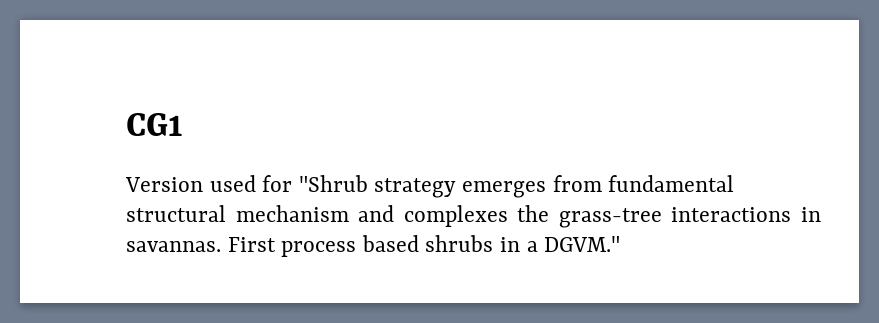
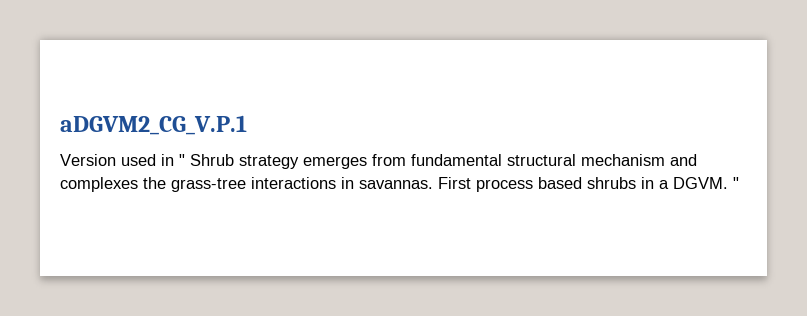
[126,113,183,136] CG1 -> [60,115,247,135] aDGVM2_CG_V.P.1
[262,175,368,192] for "Shrub -> [161,154,234,166] in " Shrub
[544,236,621,252] DGVM." -> [673,177,739,189] DGVM. "

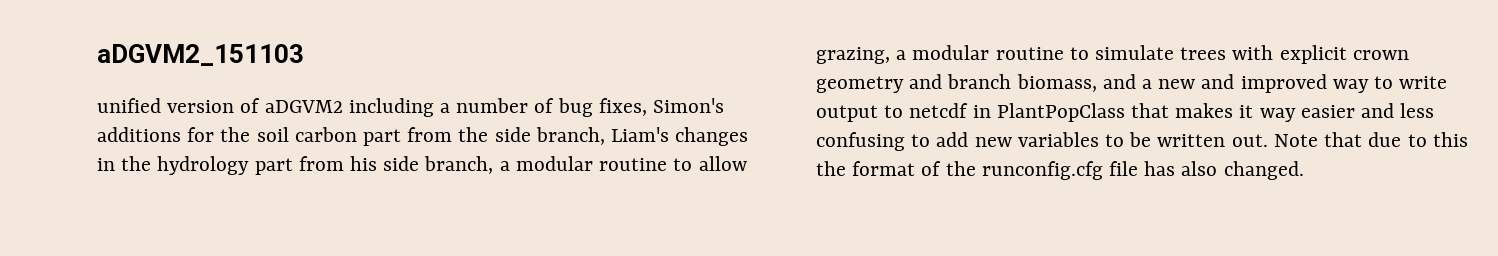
[60,115,247,135] [60,154,697,169] [60,177,739,192] aDGVM2_CG_V.P.1 // Version used in " Shrub strategy emerges from fundamental structural mechanism and complexes the grass-tree interactions in savannas. First process based shrubs in a DGVM. " -> [97,44,304,66] [97,98,725,117] [97,127,749,146] [97,156,747,175] [816,45,1409,64] [816,74,1448,93] [816,103,1435,122] [816,132,1468,151] [816,161,1304,180] aDGVM2_151103 // unified version of aDGVM2 including a number of bug fixes, Simon's additions for the soil carbon part from the side branch, Liam's changes in the hydrology part from his side branch, a modular routine to allow grazing, a modular routine to simulate trees with explicit crown geometry and branch biomass, and a new and improved way to write output to netcdf in PlantPopClass that makes it way easier and less confusing to add new variables to be written out. Note that due to this the format of the runconfig.cfg file has also changed.

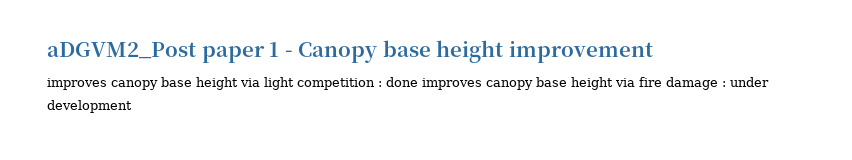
[97,44,304,66] [97,98,725,117] [97,127,749,146] [97,156,747,175] [816,45,1409,64] [816,74,1448,93] [816,103,1435,122] [816,132,1468,151] [816,161,1304,180] aDGVM2_151103 // unified version of aDGVM2 including a number of bug fixes, Simon's additions for the soil carbon part from the side branch, Liam's changes in the hydrology part from his side branch, a modular routine to allow grazing, a modular routine to simulate trees with explicit crown geometry and branch biomass, and a new and improved way to write output to netcdf in PlantPopClass that makes it way easier and less confusing to add new variables to be written out. Note that due to this the format of the runconfig.cfg file has also changed. -> [47,40,653,63] [47,77,769,90] [47,100,132,113] aDGVM2_Post paper 1 - Canopy base height improvement // improves canopy base height via light competition : done improves canopy base height via fire damage : under development

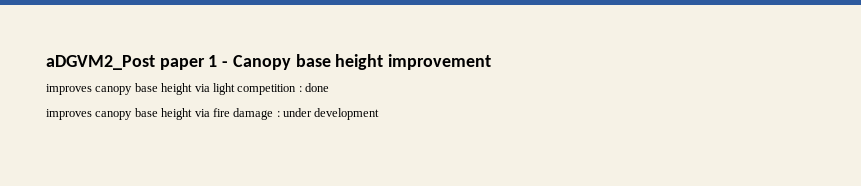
(418, 82) none -> (329, 87) //

